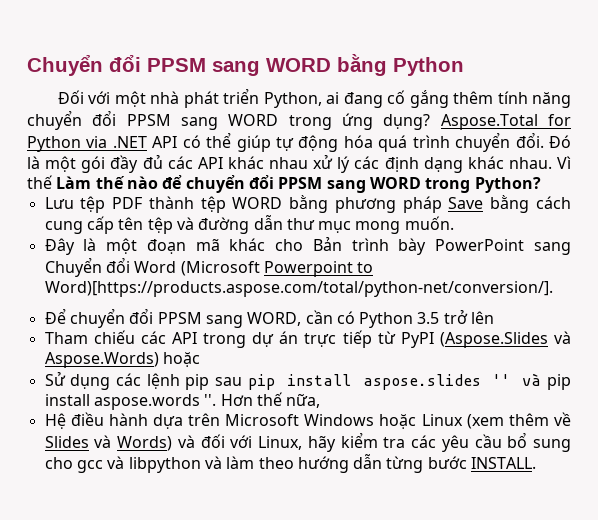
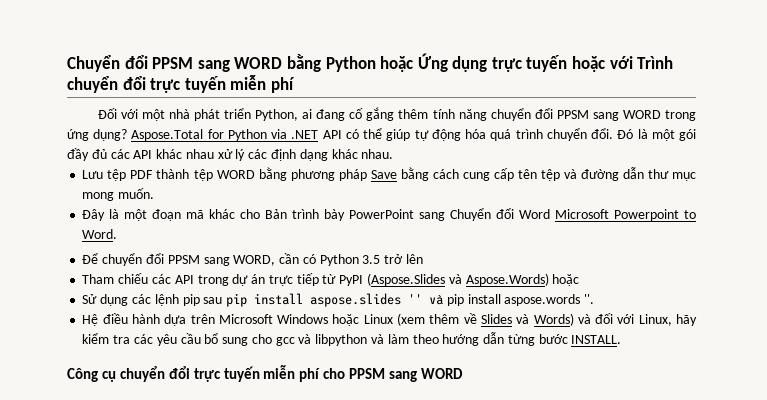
(464, 66) none -> [380,53,674,72] [67,75,295,93] hoặc Ứng dụng trực tuyến hoặc với Trình chuyển đổi trực tuyến miễn phí
[557,156,571,169] [27,175,541,193] Vì thế Làm thế nào để chuyển đổi PPSM sang WORD trong Python? -> (394, 154) none
[180,261,260,276] (Microsoft -> [555,209,610,219] Microsoft
[44,281,553,297] Word)[https://products.aspose.com/total/python-net/conversion/]. -> [82,229,118,239] Word.
[220,392,321,408] Hơn thế nữa, -> (595, 299) none
(537, 463) none -> [67,365,464,382] // Công cụ chuyển đổi trực tuyến miễn phí cho PPSM sang WORD

